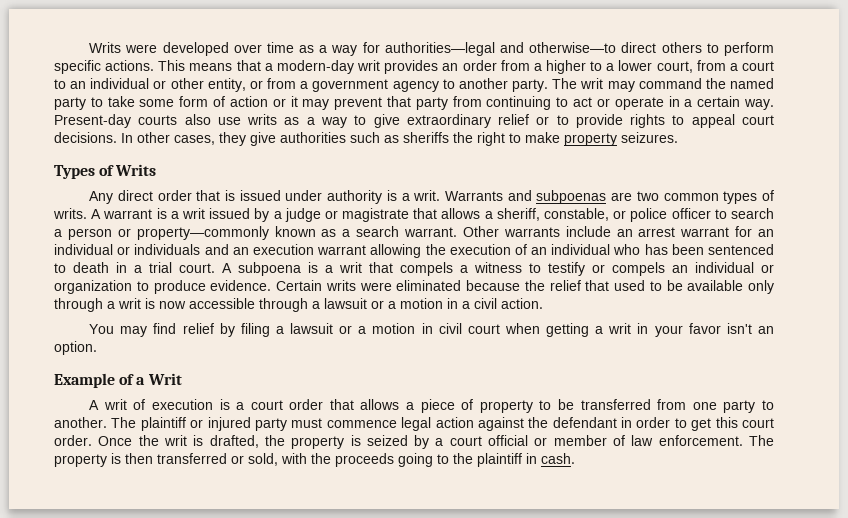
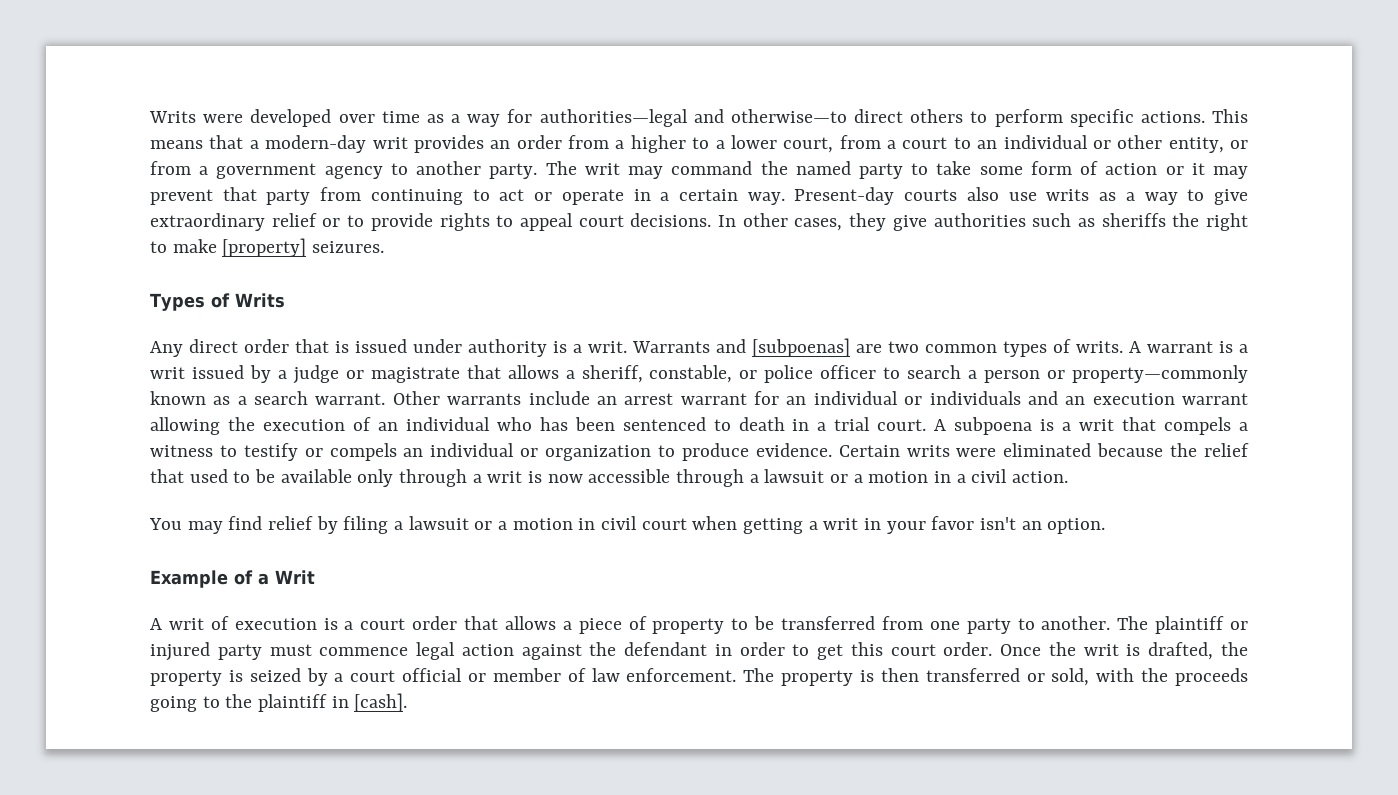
[564,133,617,146] property -> [222,238,307,257] [property]
[536,190,607,204] subpoenas -> [752,338,850,357] [subpoenas]
[541,453,575,464] cash. -> [354,693,408,712] [cash].

